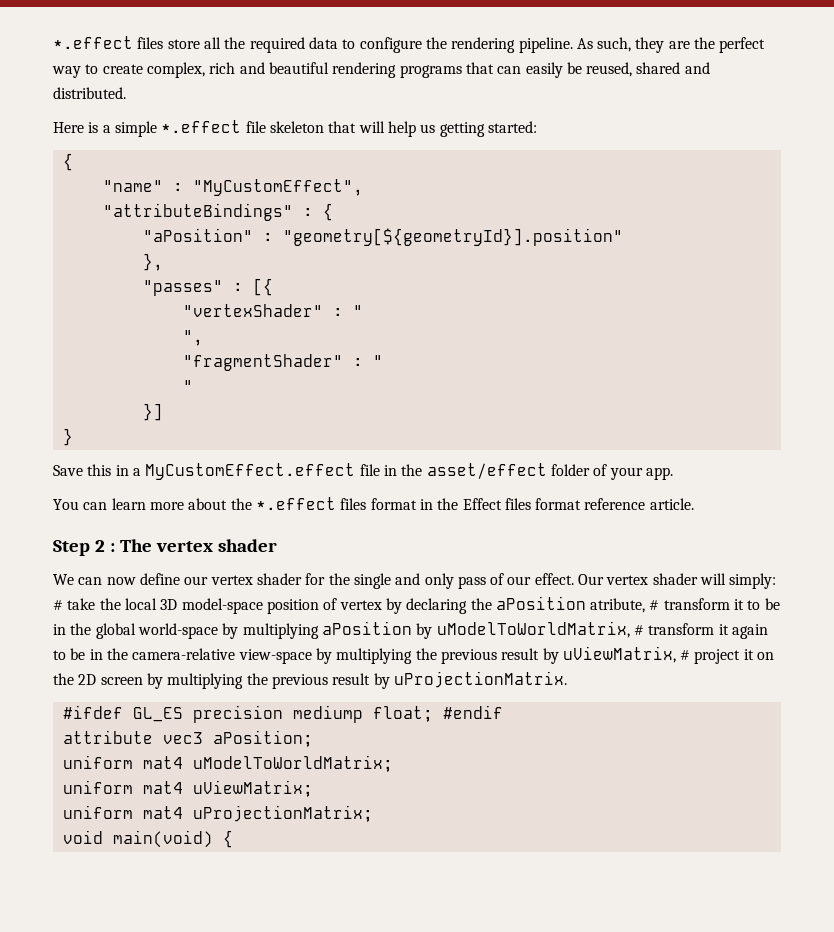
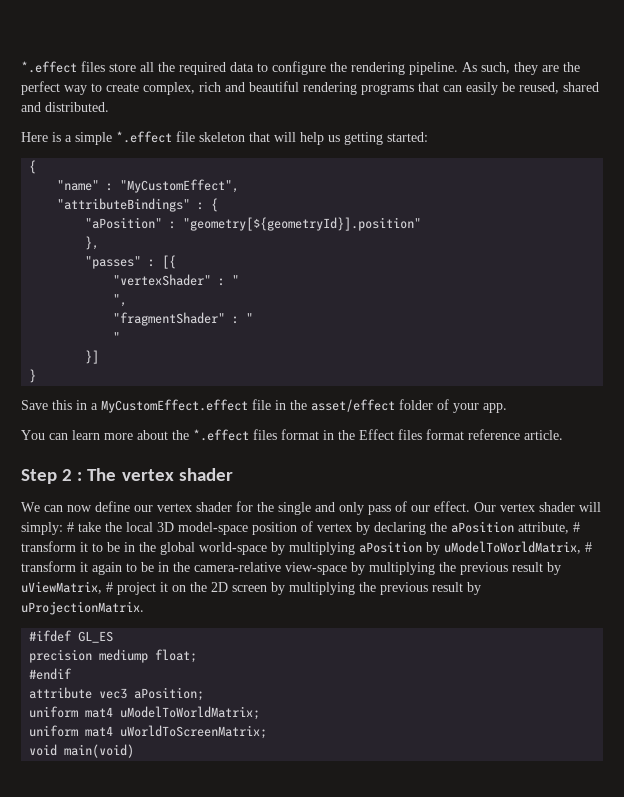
[590,598,646,613] atribute, -> [518,522,569,534] attribute,
(183, 714) none -> (114, 637) //
(433, 714) none -> (198, 656) //
[192,780,313,797] [62,805,373,822] uViewMatrix; // uniform mat4 uProjectionMatrix; -> [120,725,268,739] uWorldToScreenMatrix;
[222,830,233,848] { -> (135, 751) none

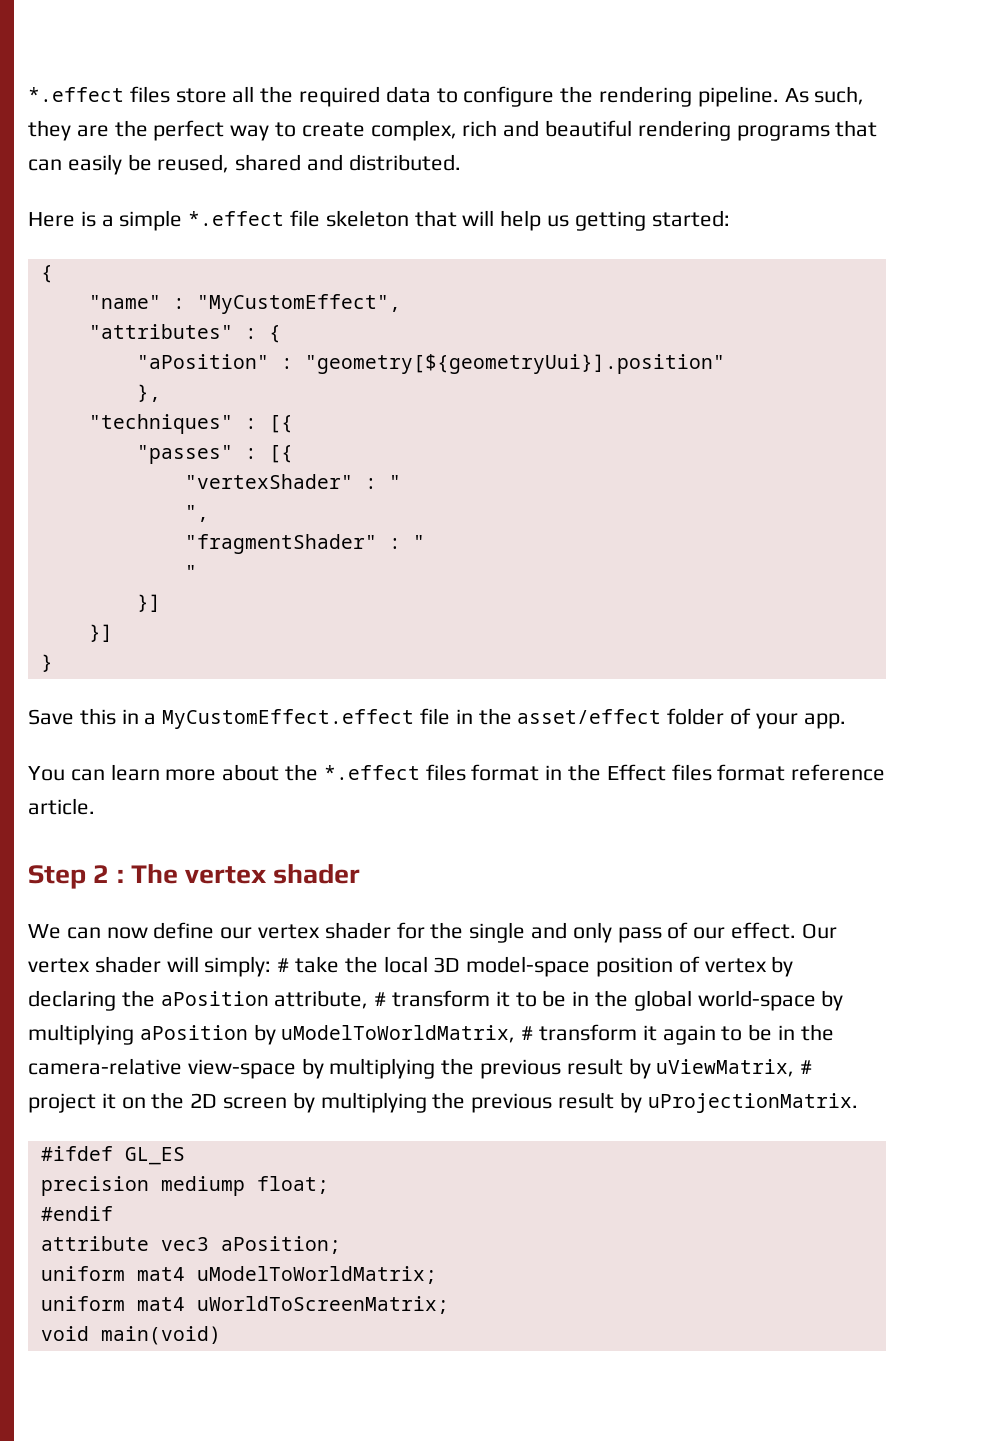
[57,198,191,212] "attributeBindings" -> [88,324,233,339] "attributes"
[183,217,422,231] "geometry[${geometryId}].position" -> [304,354,725,374] "geometry[${geometryUui}].position"
(100, 243) none -> [88,414,293,434] // "techniques" : [{
(100, 357) none -> [88,624,113,642] // }]

